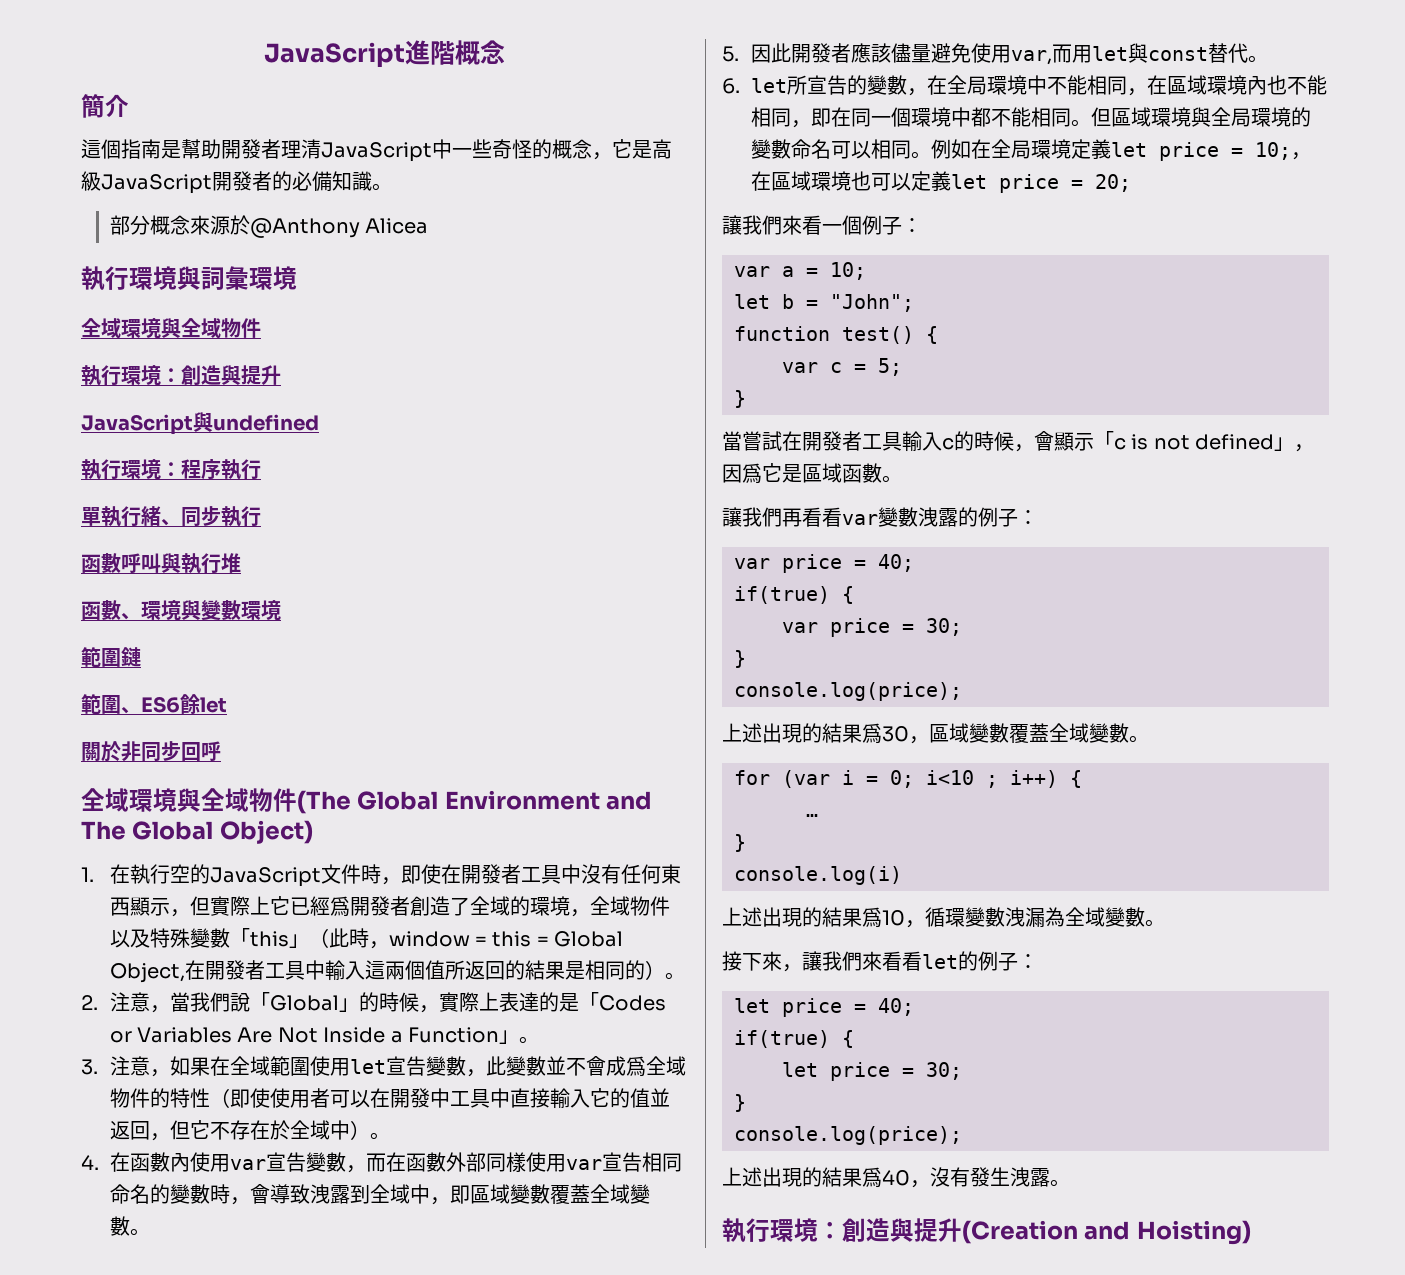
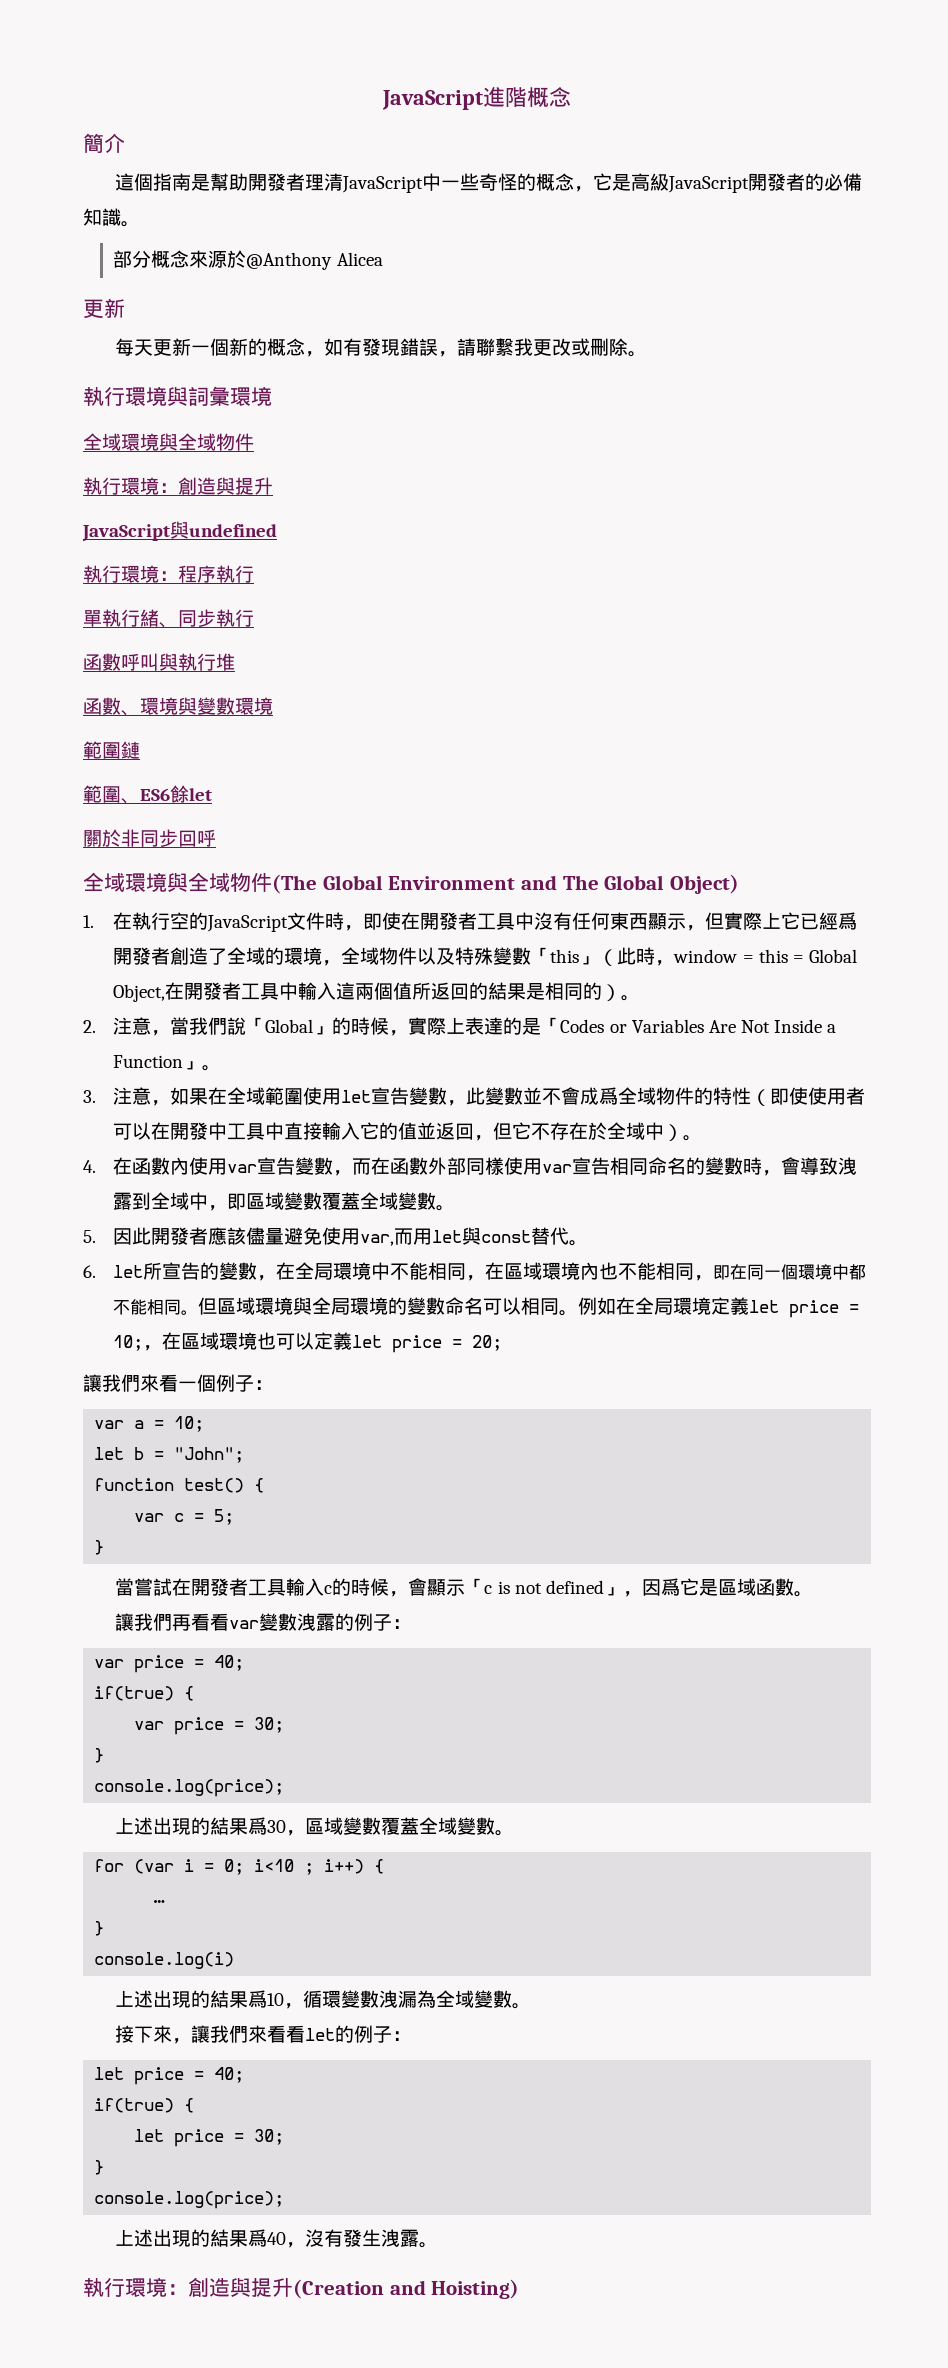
(428, 226) none -> [83,298,125,319] [115,338,648,357] // 更新 // 每天更新一個新的概念，如有發現錯誤，請聯繫我更改或刪除。

